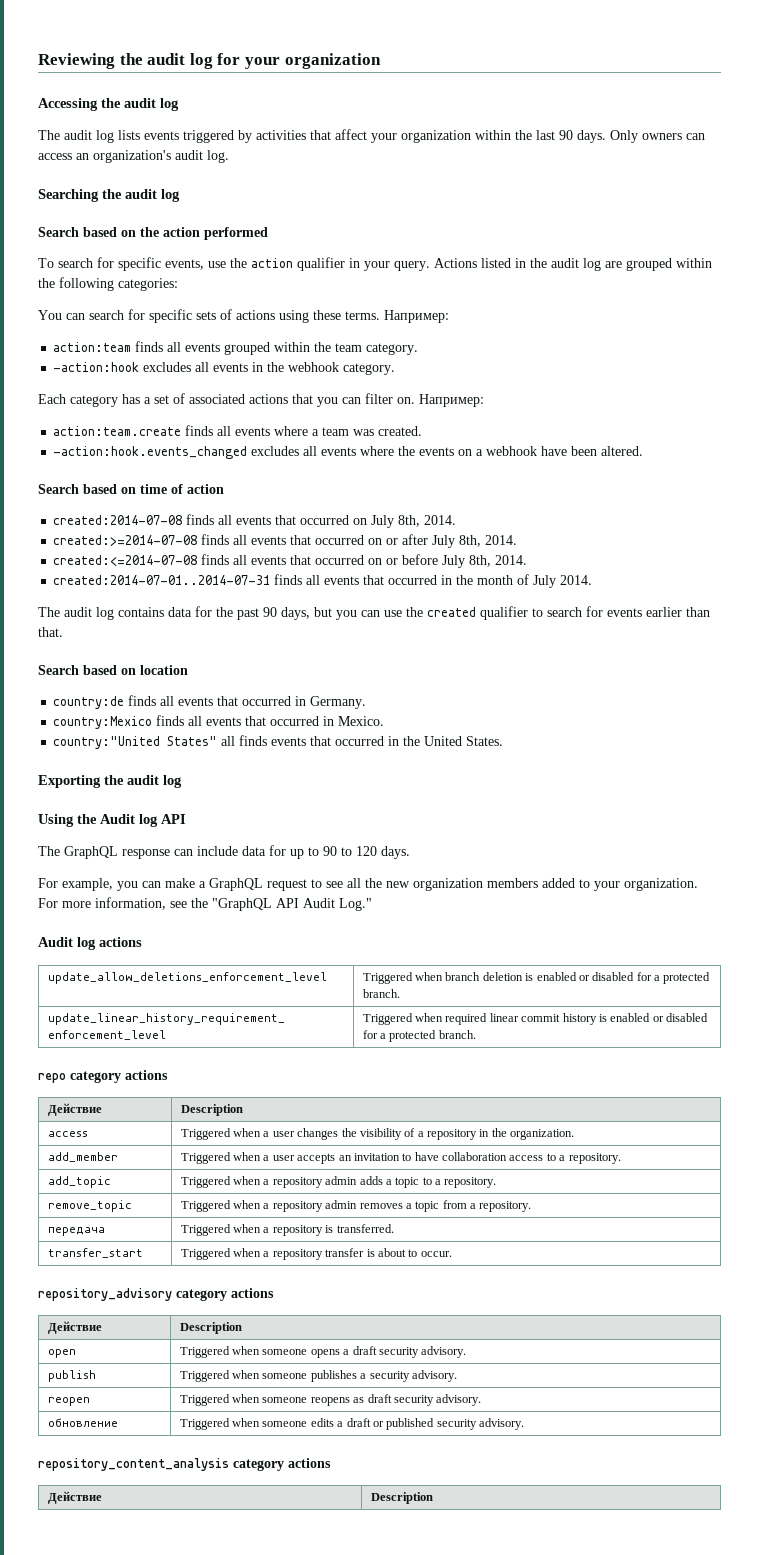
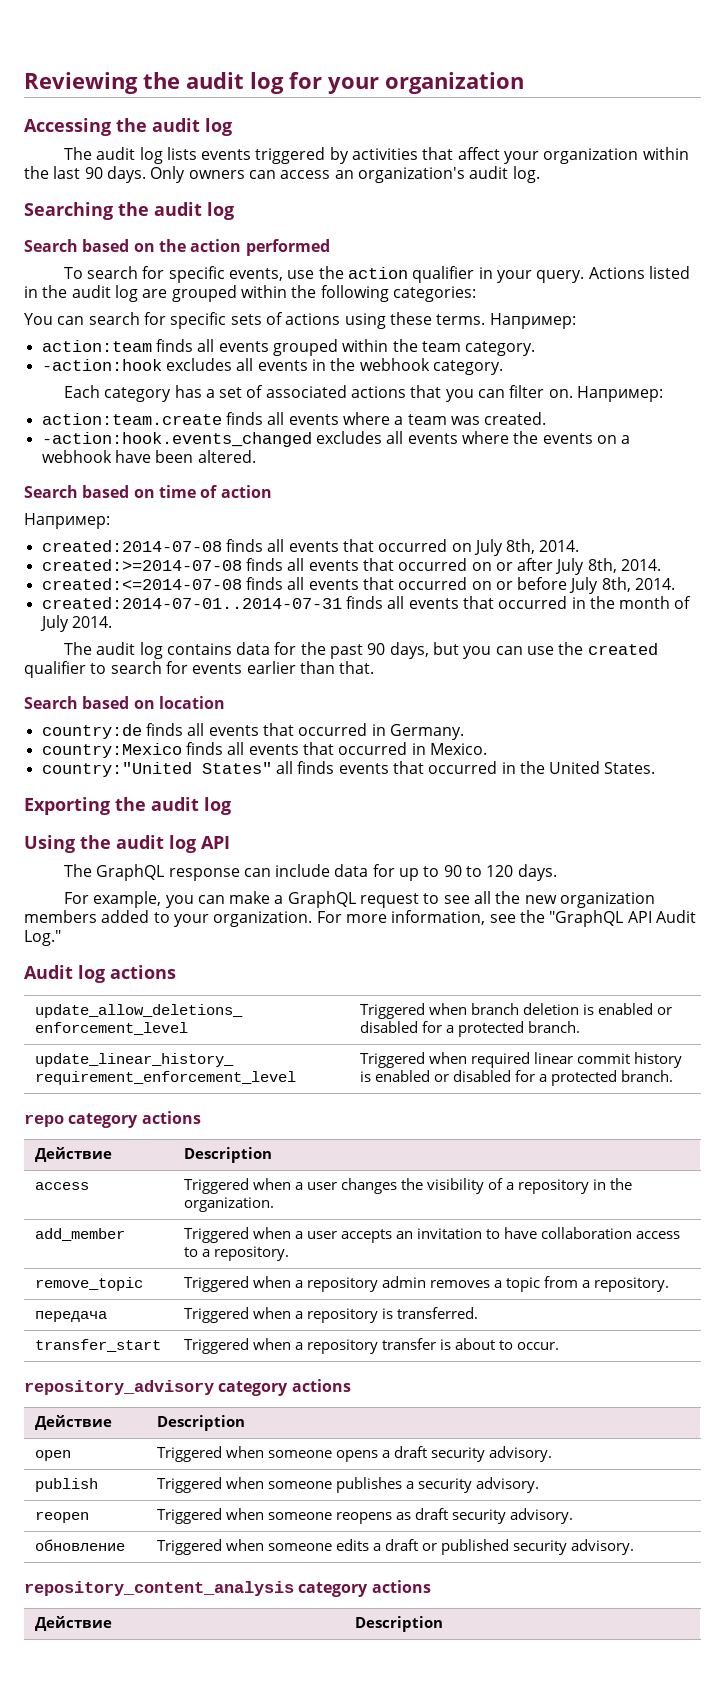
(224, 489) none -> [24,513,110,529] // Например:
[100,814,135,824] Audit -> [116,835,164,849] audit
[47,1176,111,1188] [180,1176,497,1188] // add_topic | Triggered when a repository admin adds a topic to a repository. -> (290, 1253) none

